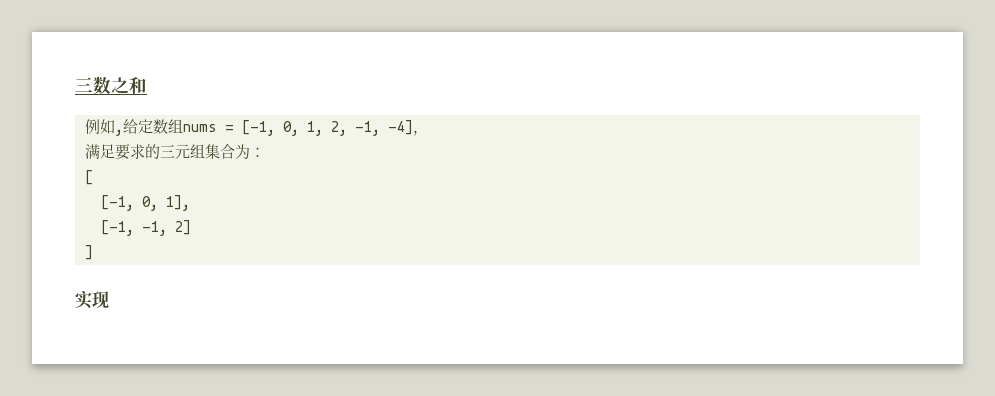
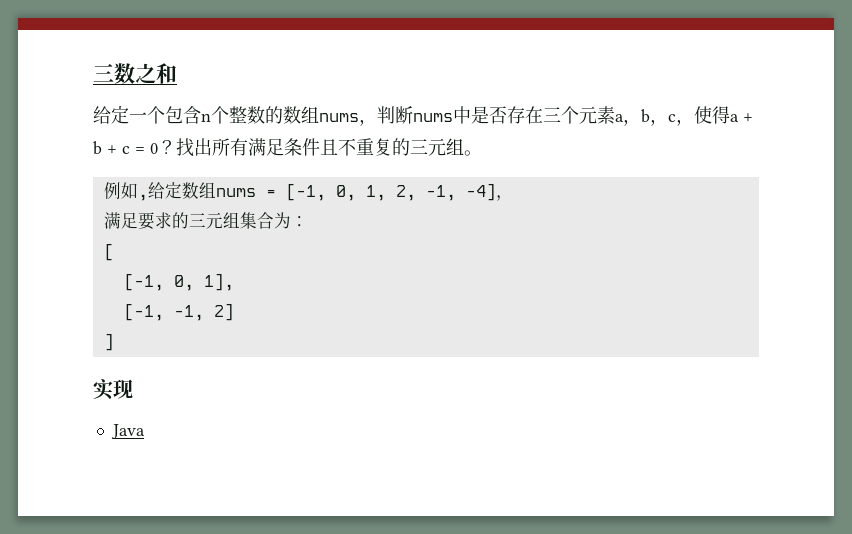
(147, 85) none -> [93,105,753,126] [93,138,482,157] // 给定一个包含n个整数的数组nums，判断nums中是否存在三个元素a，b，c，使得a + b + c = 0？找出所有满足条件且不重复的三元组。
(109, 299) none -> [110,424,145,439] // Java

